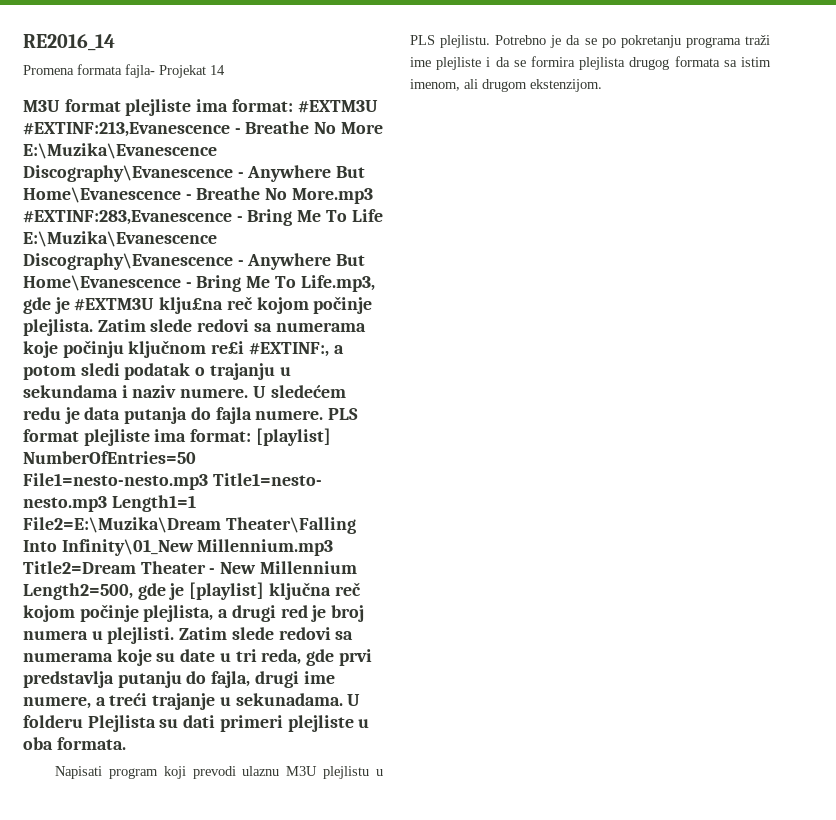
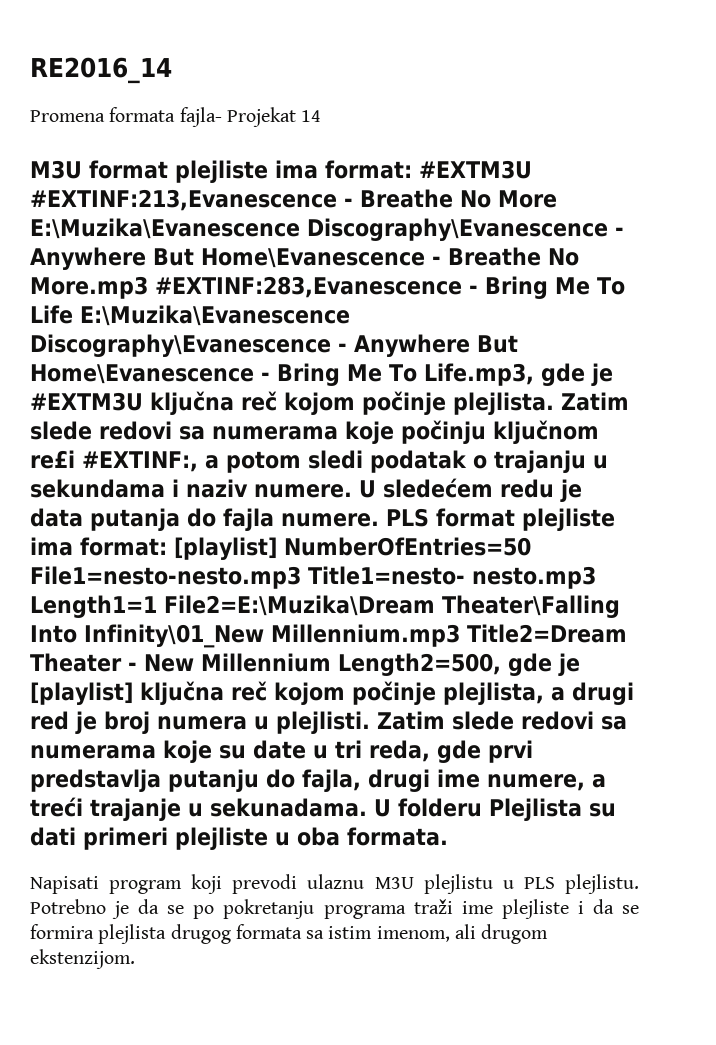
[159,297,224,314] klju£na -> [150,391,234,415] ključna

